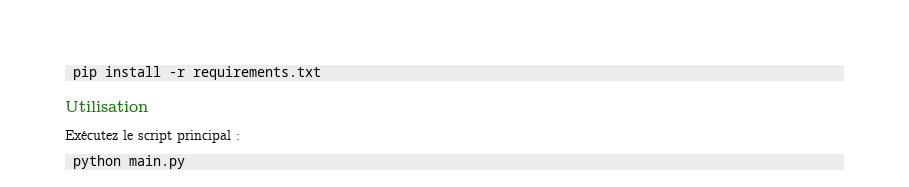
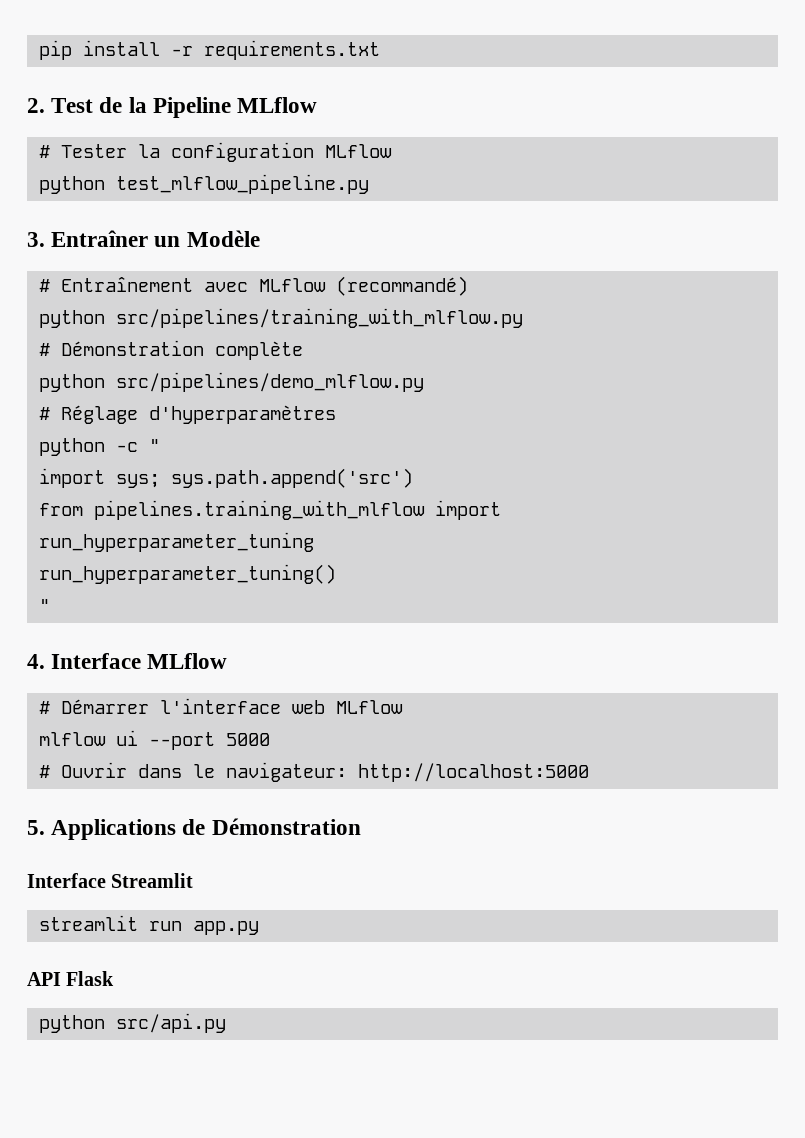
[65,101,148,112] [65,130,240,143] [73,155,186,169] Utilisation // Exécutez le script principal : // python main.py -> [27,97,318,118] [39,142,392,162] [39,174,369,194] [27,230,260,247] [39,276,468,296] [39,308,523,328] [39,340,303,360] [39,372,424,392] [39,405,336,424] [39,438,160,456] [39,468,413,488] [39,500,501,520] [39,532,314,552] [39,564,336,584] [39,599,50,612] [27,653,228,669] [39,698,403,714] [39,730,270,750] [39,762,589,782] [27,818,361,840] [27,873,194,888] [39,915,259,935] [27,971,115,986] [39,1013,226,1033] 2. Test de la Pipeline MLflow // # Tester la configuration MLflow // python test_mlflow_pipeline.py // 3. Entraîner un Modèle // # Entraînement avec MLflow (recommandé) // python src/pipelines/training_with_mlflow.py // # Démonstration complète // python src/pipelines/demo_mlflow.py // # Réglage d'hyperparamètres // python -c " // import sys; sys.path.append('src') // from pipelines.training_with_mlflow import run_hyperparameter_tuning // run_hyperparameter_tuning() // " // 4. Interface MLflow // # Démarrer l'interface web MLflow // mlflow ui --port 5000 // # Ouvrir dans le navigateur: http://localhost:5000 // 5. Applications de Démonstration // Interface Streamlit // streamlit run app.py // API Flask // python src/api.py

